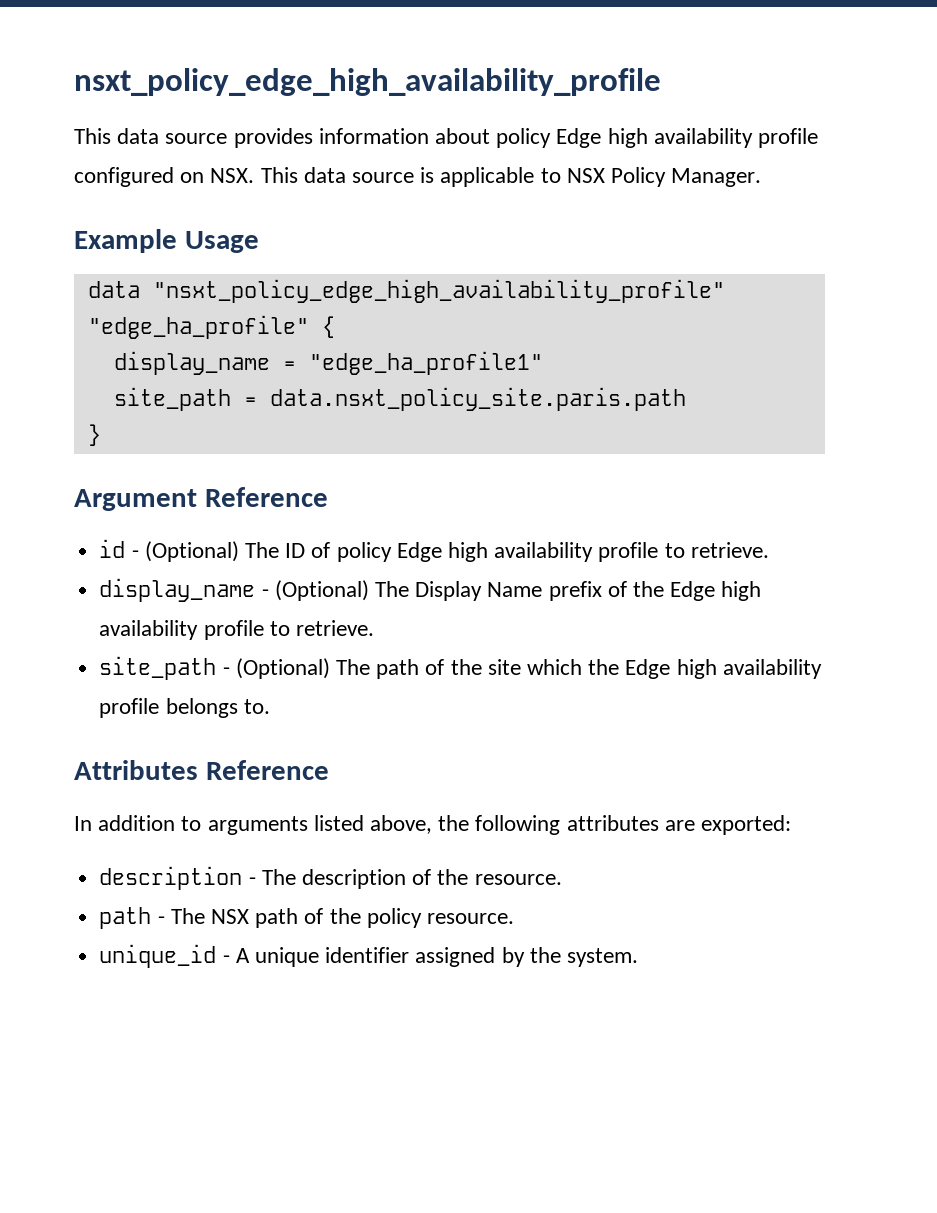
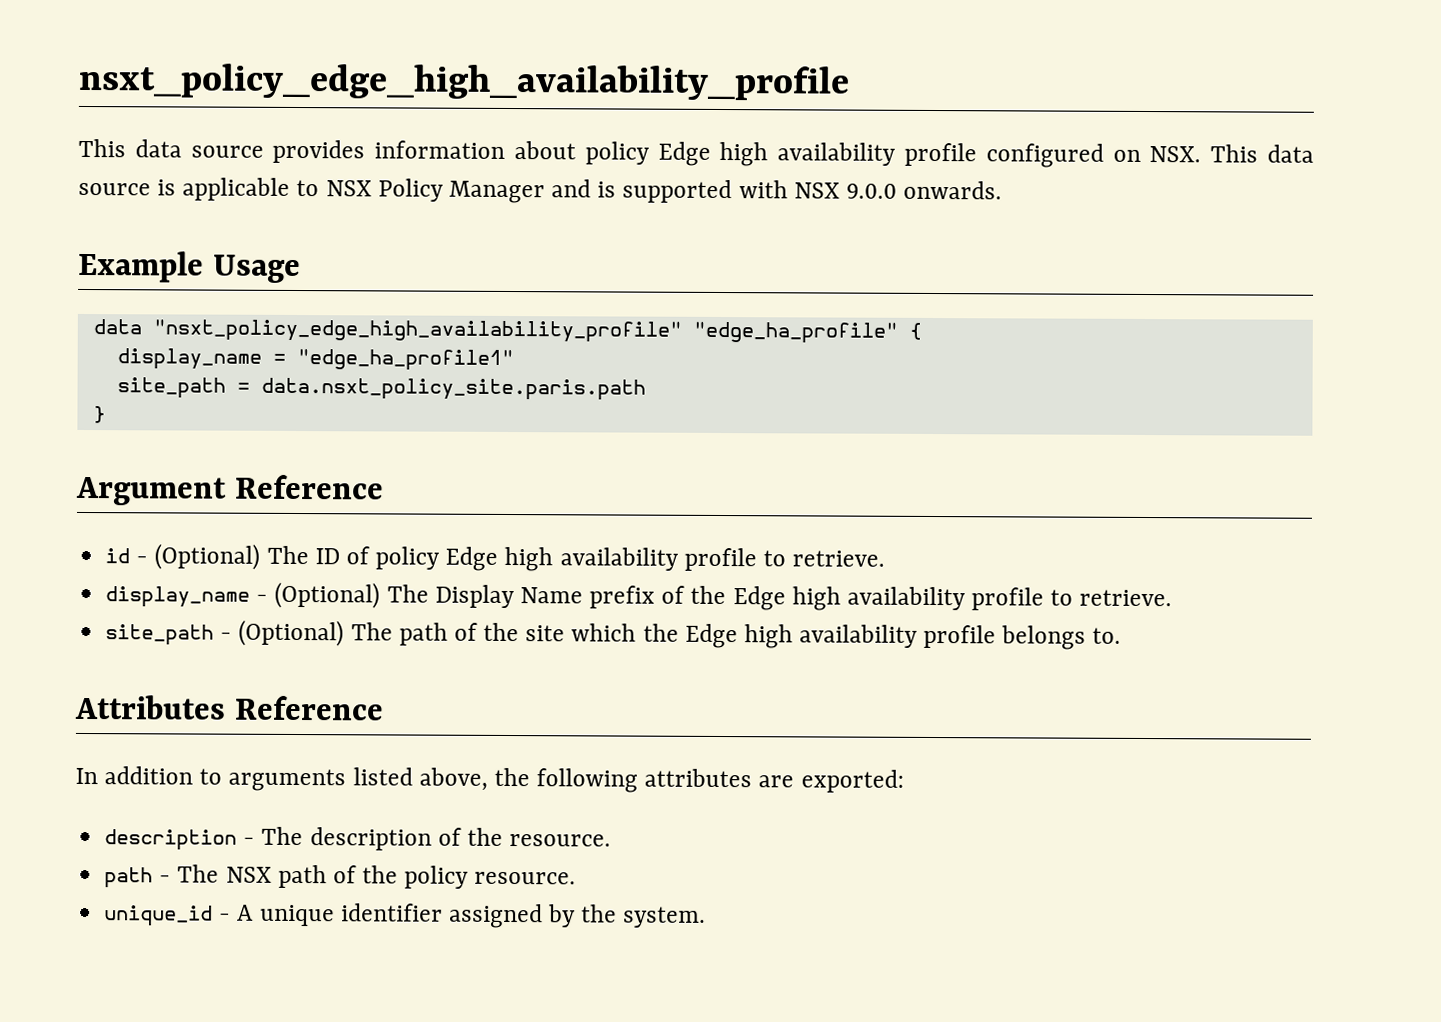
[671,168,762,187] Manager. -> [448,179,1003,204] Manager and is supported with NSX 9.0.0 onwards.

